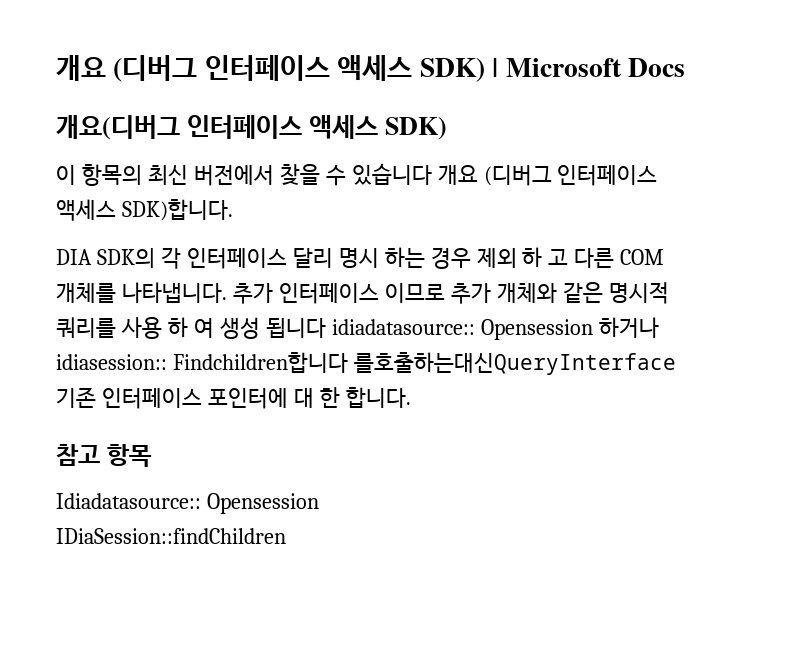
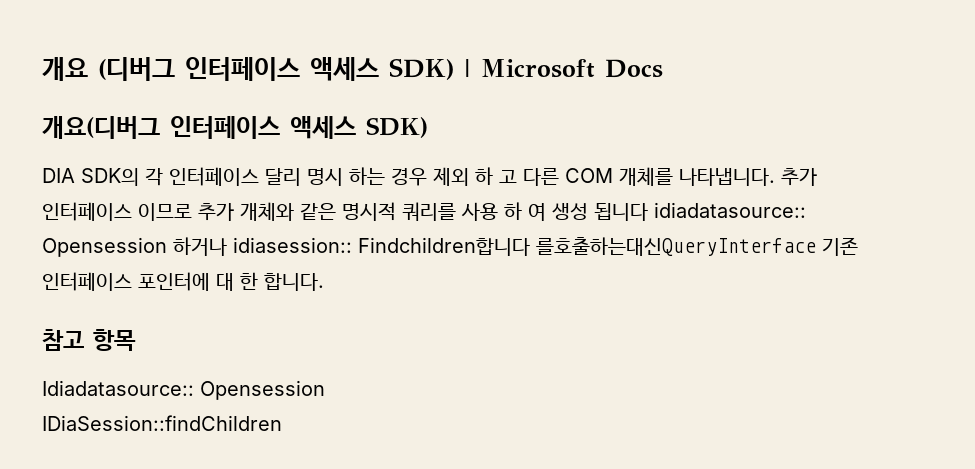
[56,163,658,186] [56,199,233,221] // 이 항목의 최신 버전에서 찾을 수 있습니다 개요 (디버그 인터페이스 액세스 SDK)합니다. -> (428, 127) none

